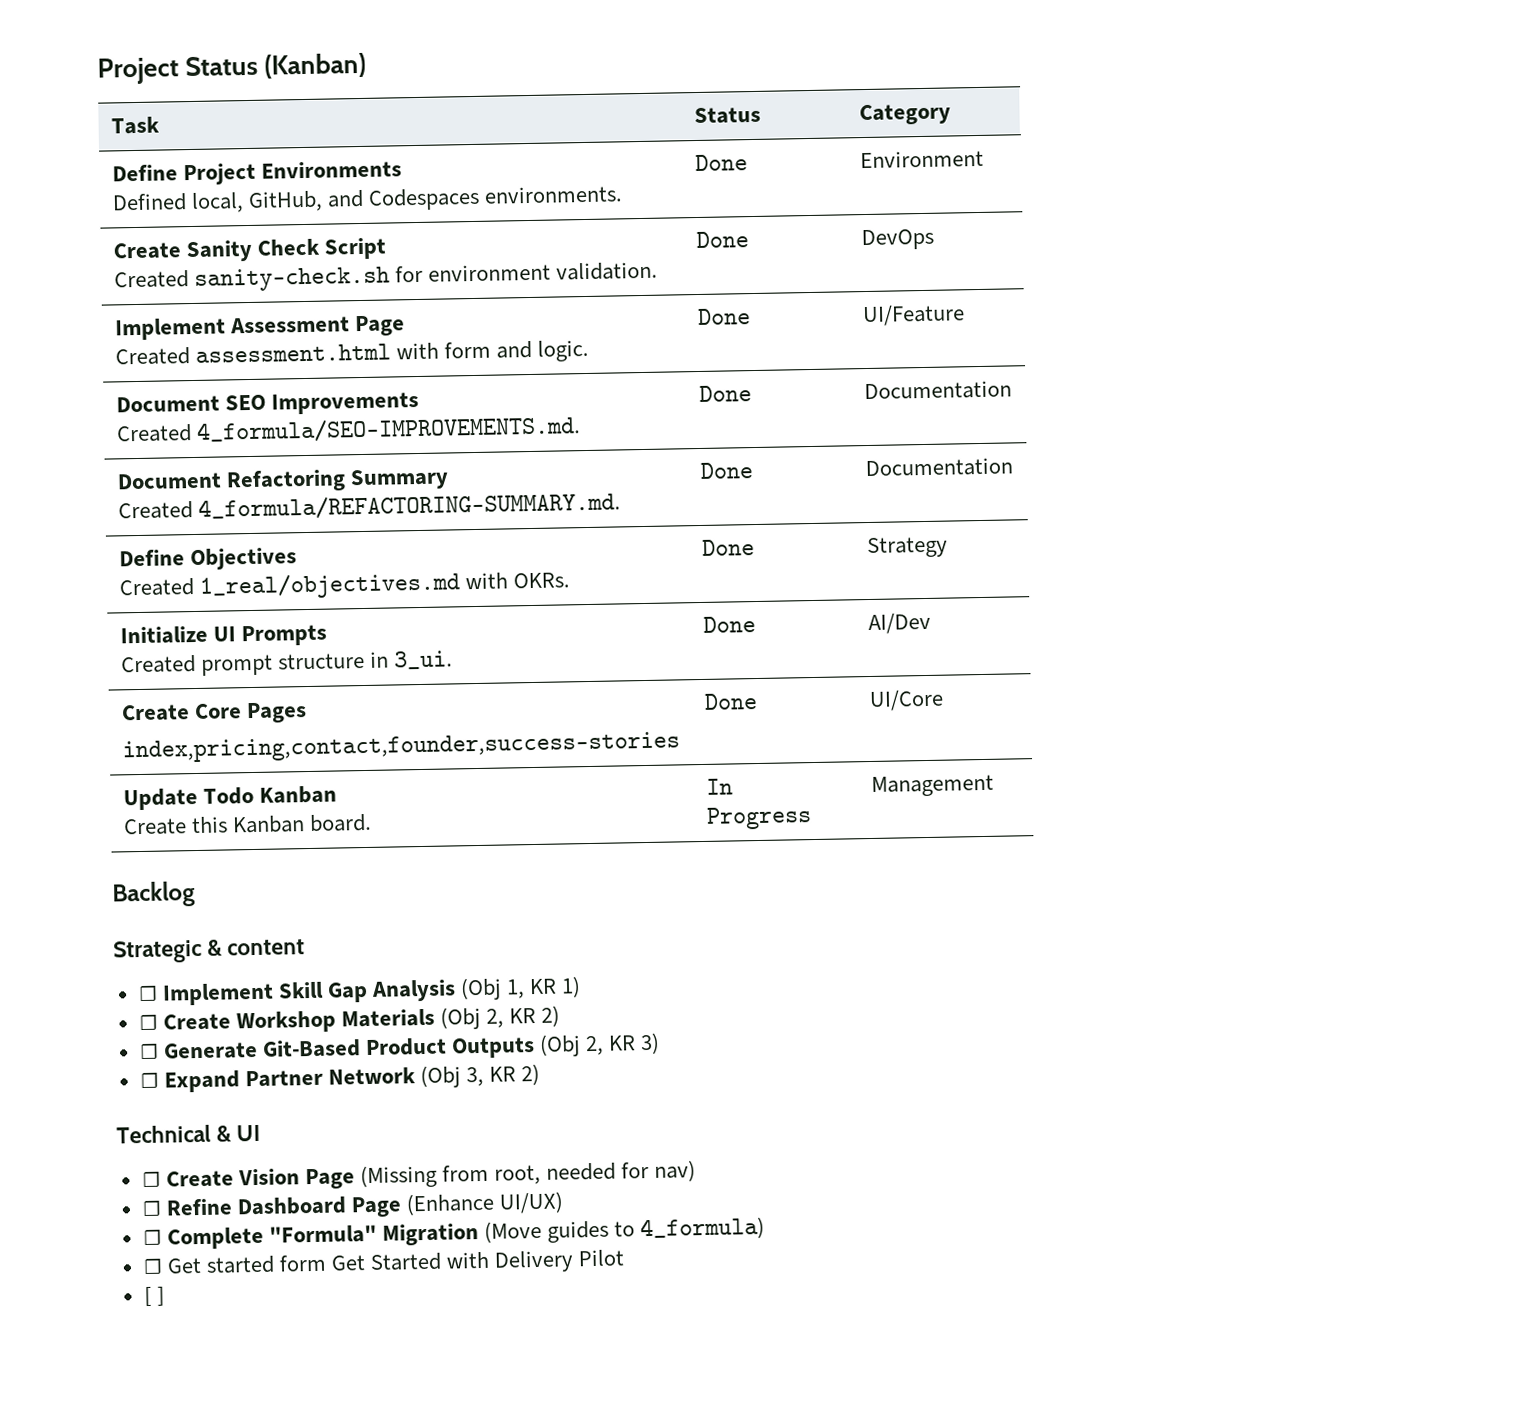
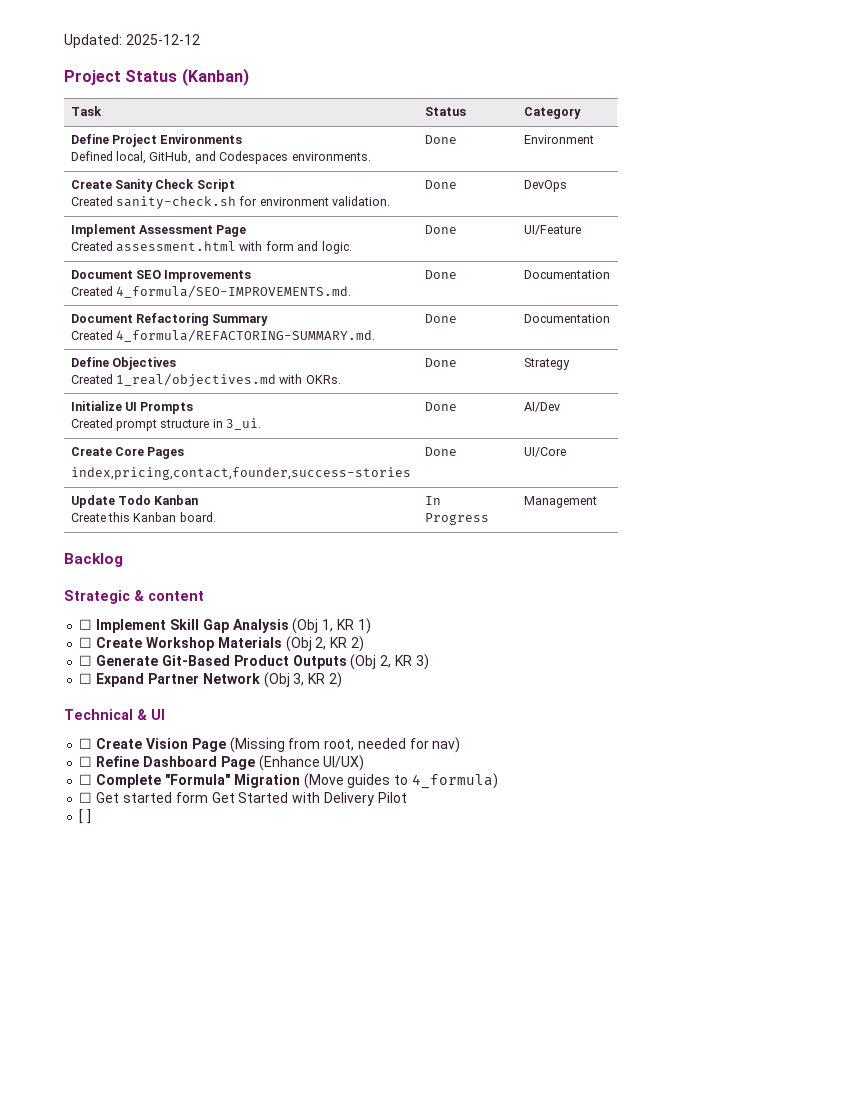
(97, 71) none -> [64,34,200,48] Updated: 2025-12-12 //

